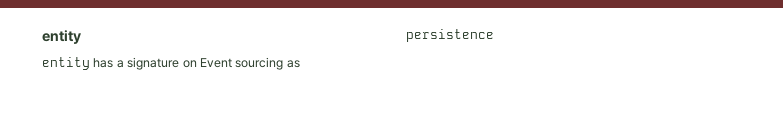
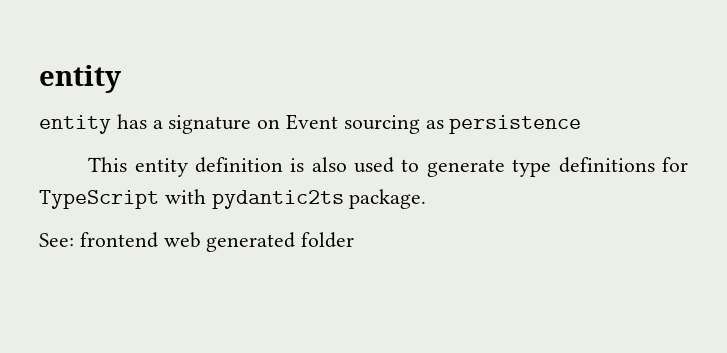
(494, 35) none -> [88,157,689,177] [39,189,427,209] [39,232,355,252] // This entity definition is also used to generate type definitions for TypeScript with pydantic2ts package. // See: frontend web generated folder

